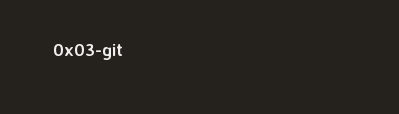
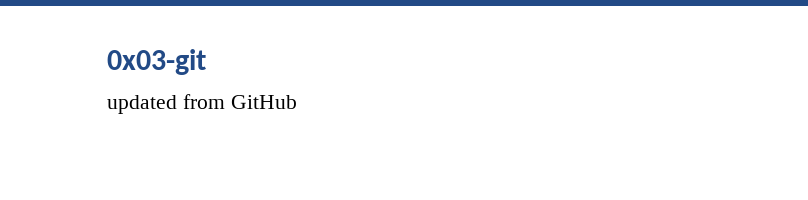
(123, 52) none -> [107,94,297,114] // updated from GitHub

